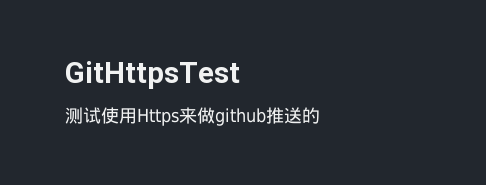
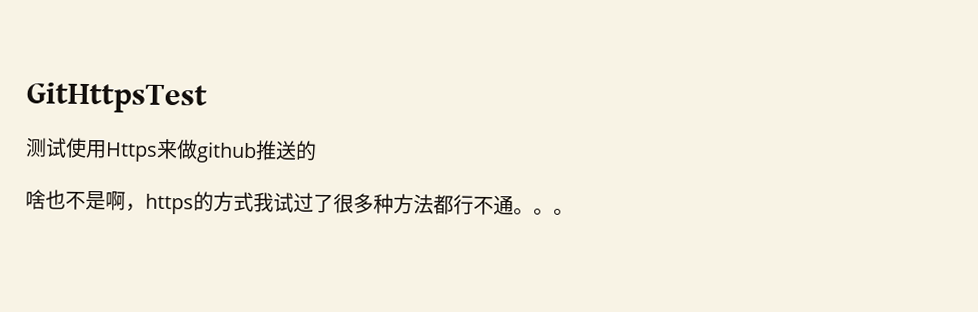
(320, 115) none -> [25,189,574,217] // 啥也不是啊，https的方式我试过了很多种方法都行不通。。。

